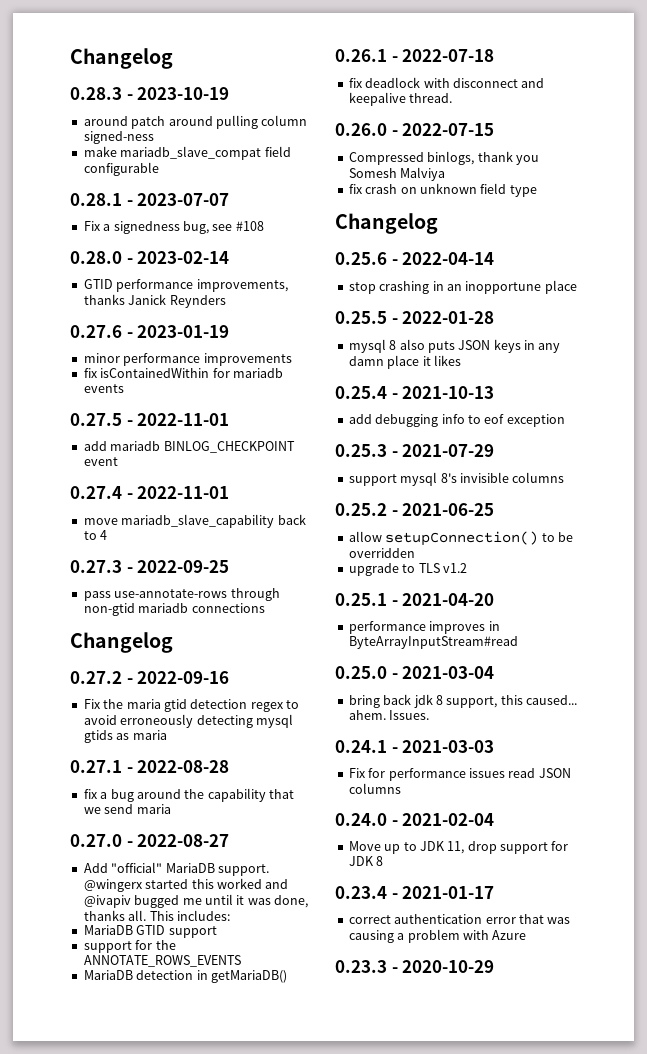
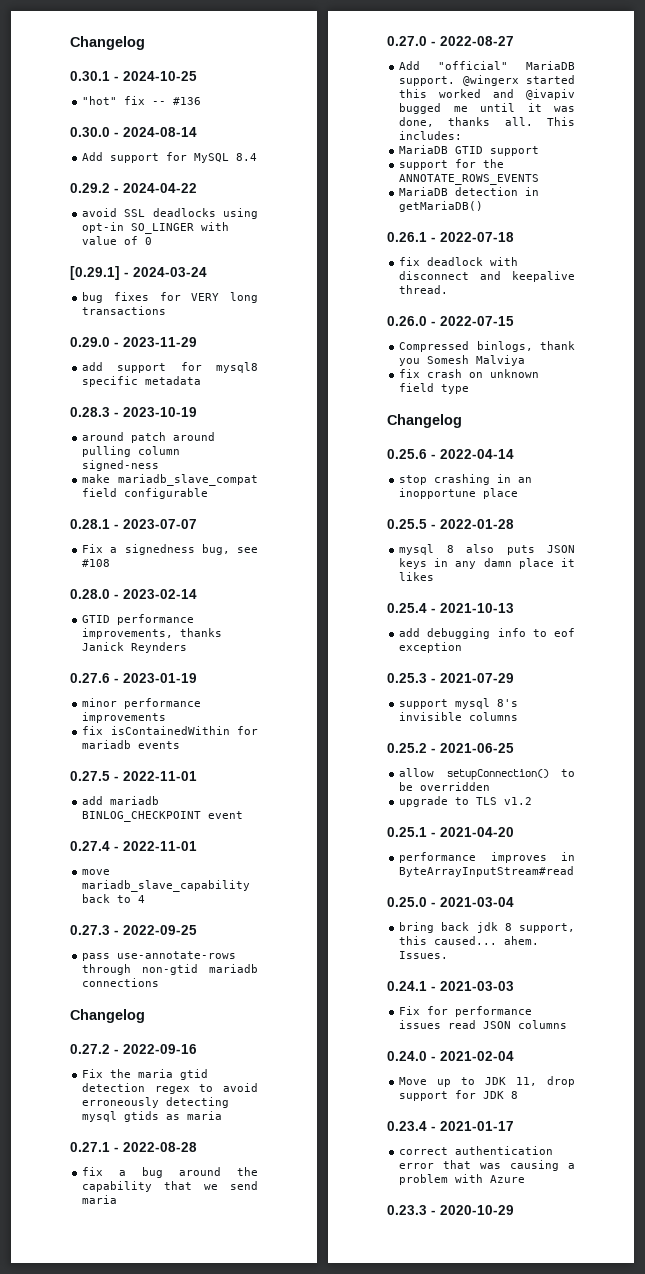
[70,48,173,69] Changelog -> [70,36,145,50] [70,71,197,81] [82,96,202,105] [70,127,197,137] [82,152,258,163] [70,183,197,193] [82,208,258,219] [82,222,230,234] [82,236,153,245] [70,266,207,280] [82,292,258,303] [82,306,167,315] [70,337,197,347] [82,362,258,373] [82,376,202,387] Changelog // 0.30.1 - 2024-10-25 // "hot" fix -- #136 // 0.30.0 - 2024-08-14 // Add support for MySQL 8.4 // 0.29.2 - 2024-04-22 // avoid SSL deadlocks using opt-in SO_LINGER with value of 0 // [0.29.1] - 2024-03-24 // bug fixes for VERY long transactions // 0.29.0 - 2023-11-29 // add support for mysql8 specific metadata

